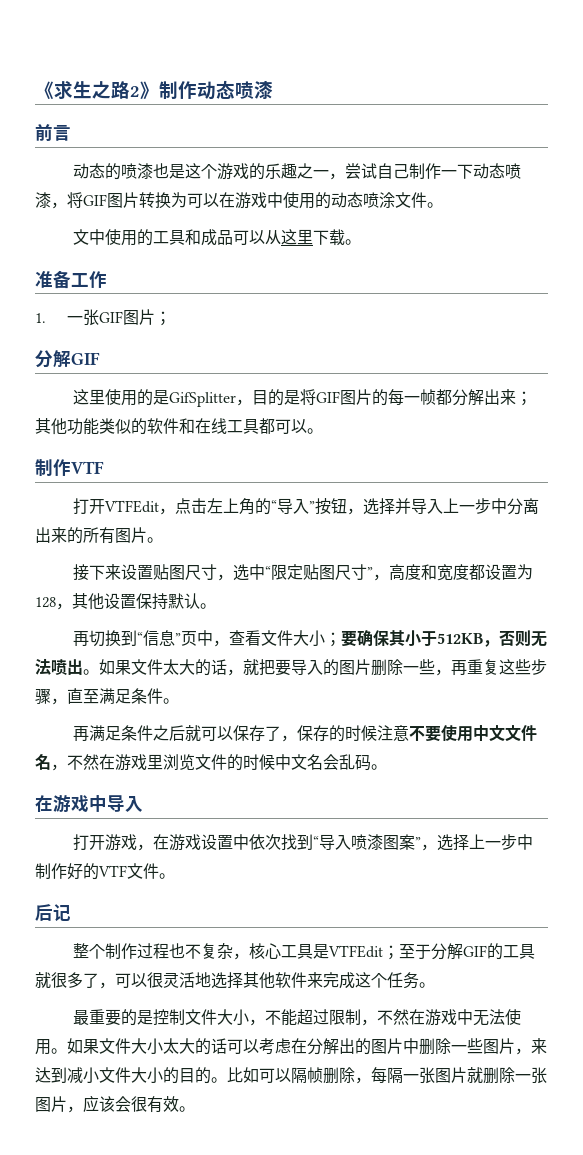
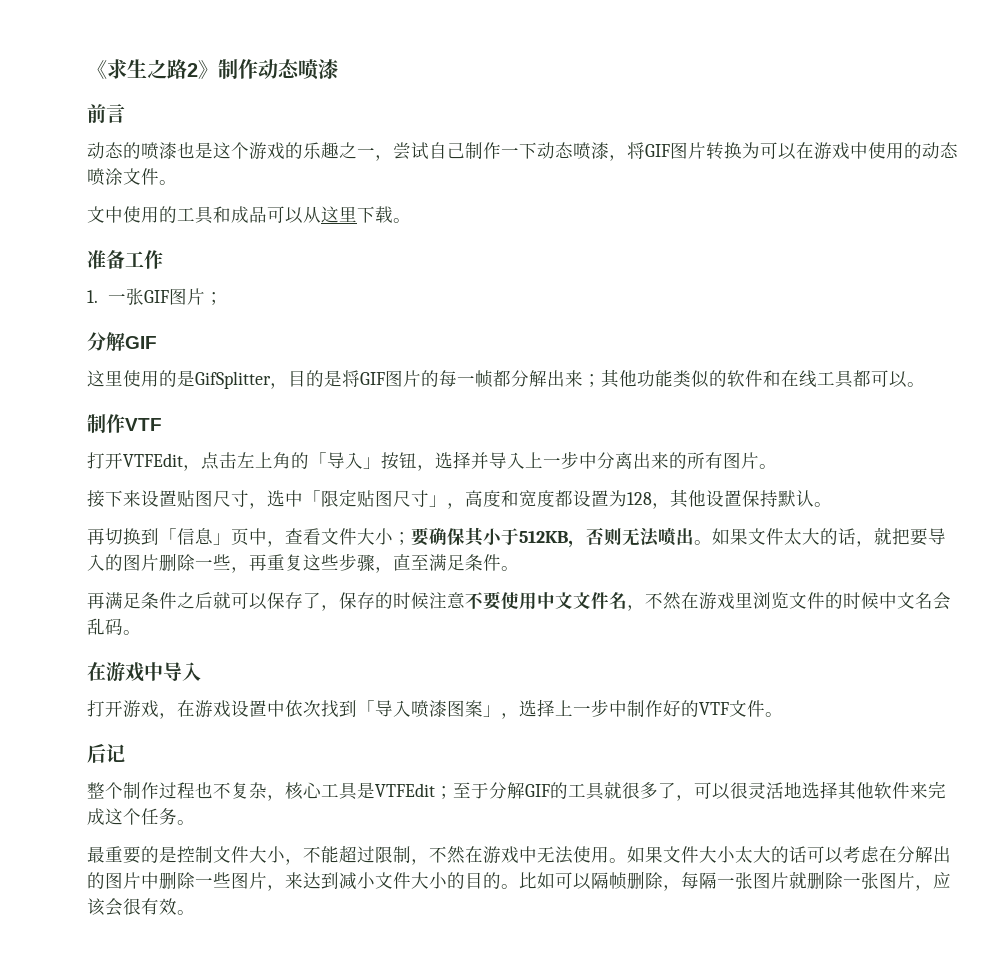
[271,498,316,514] “导入” -> [309,452,381,469] 「导入」
[265,566,272,578] “ -> [303,490,321,505] 「
[367,567,374,578] ” -> [429,495,447,507] 」
[137,630,182,646] “信息” -> [159,528,231,545] 「信息」
[313,836,320,848] “ -> [357,700,375,715] 「
[415,837,422,848] ” -> [483,705,501,717] 」

